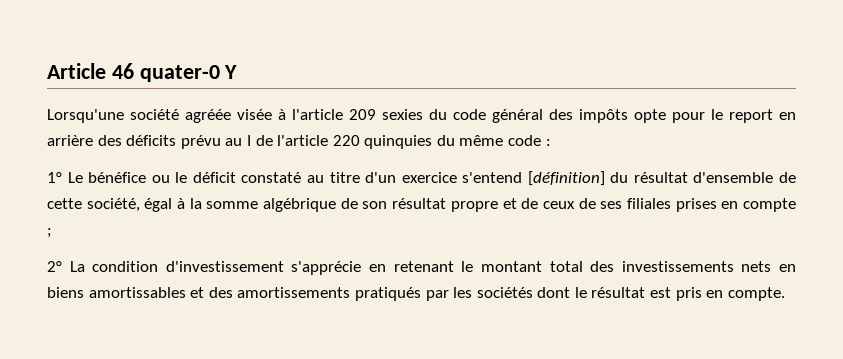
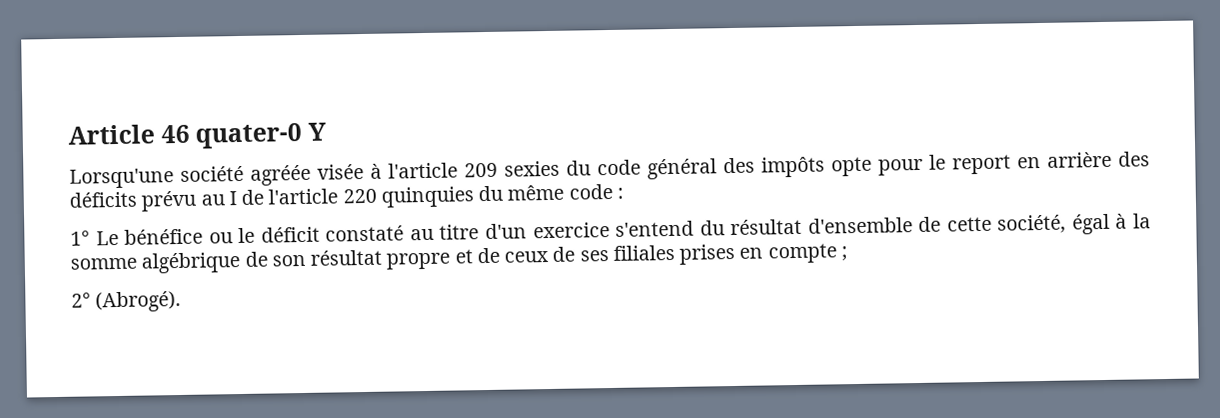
[527,171,605,186] [définition] -> (695, 228) none
[69,261,796,275] [47,287,785,301] La condition d'investissement s'apprécie en retenant le montant total des investissements nets en biens amortissables et des amortissements pratiqués par les sociétés dont le résultat est pris en compte. -> [95,290,182,313] (Abrogé).

